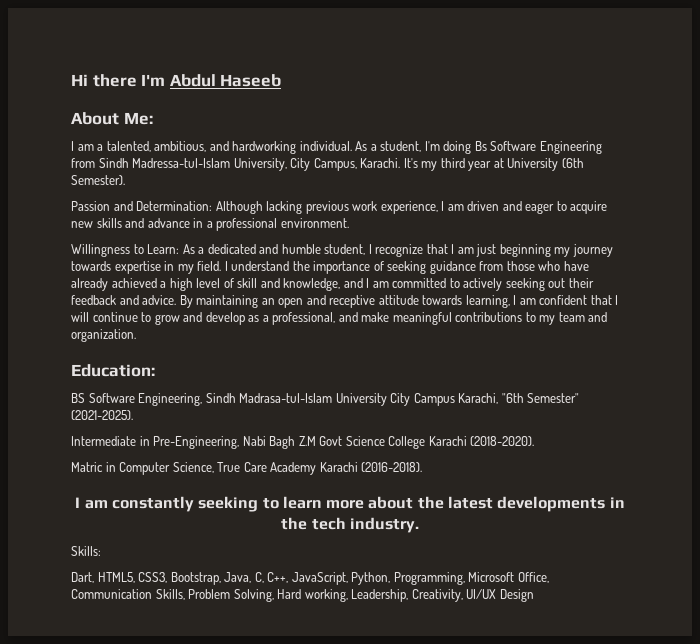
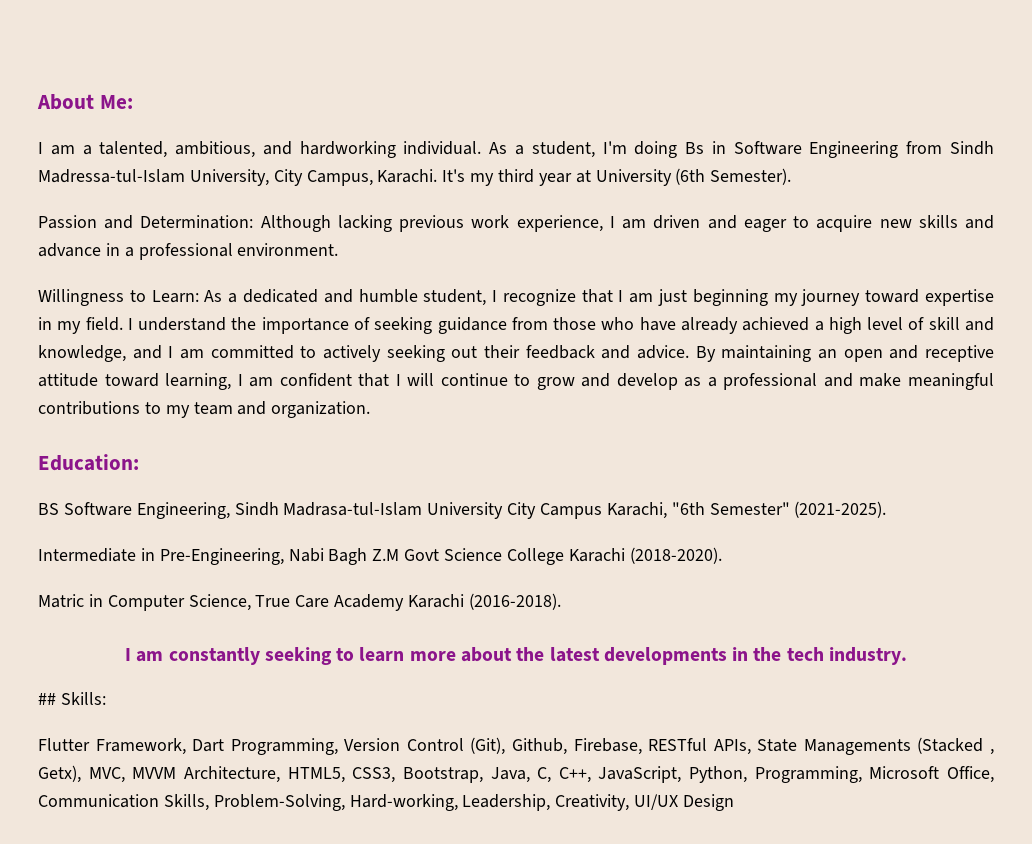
[71,74,282,87] Hi there I'm Abdul Haseeb // -> (37, 102) none
(487, 146) none -> [711,141,726,154] in
[71,261,111,271] towards -> [865,289,920,303] toward
[422,295,463,305] towards -> [104,373,159,387] toward
[272,312,336,325] professional, -> [723,373,818,390] professional
(419, 525) none -> [38,693,56,705] ##
[71,572,94,583] Dart, -> [38,737,994,755] [38,765,280,783] Flutter Framework, Dart Programming, Version Control (Git), Github, Firebase, RESTful APIs, State Managements (Stacked , Getx), MVC, MVVM Architecture,
[188,589,348,602] Problem Solving, Hard working, -> [213,794,458,811] Problem-Solving, Hard-working,

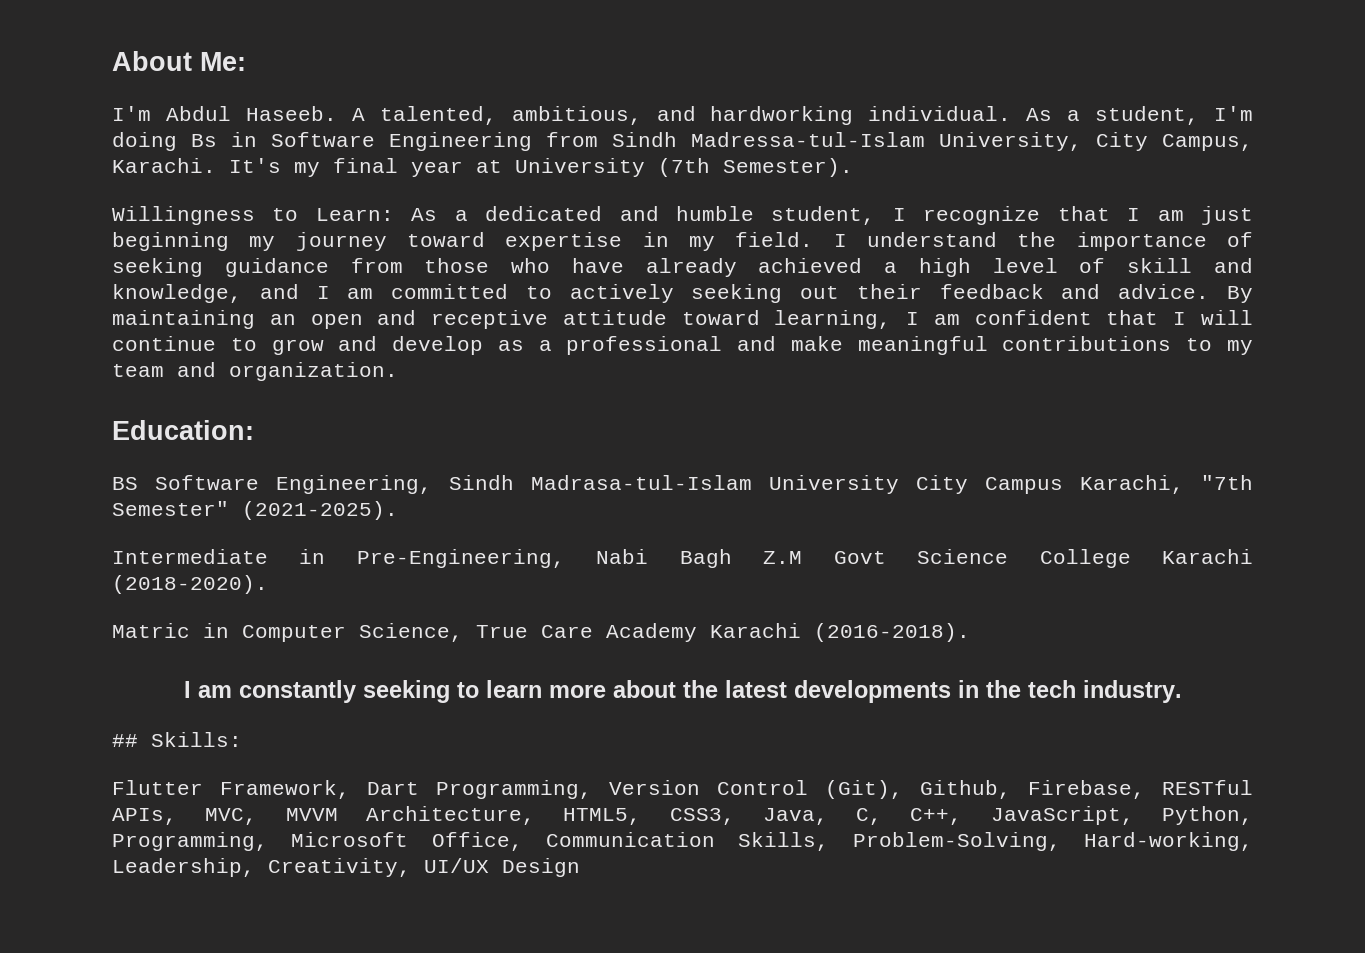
[38,142,92,155] I am a -> [112,106,365,121] I'm Abdul Haseeb. A
[498,169,535,183] third -> [333,158,398,173] final
[675,168,706,185] (6th -> [658,158,710,177] (7th
[38,215,995,232] [38,243,339,260] // Passion and Determination: Although lacking previous work experience, I am driven and eager to acquire new skills and advance in a professional environment. -> (853, 167) none
[671,502,705,515] "6th -> [1201,475,1253,490] "7th
[757,737,994,755] [38,765,81,783] State Managements (Stacked , Getx), -> (177, 816) none
[402,767,483,783] Bootstrap, -> (735, 816) none

